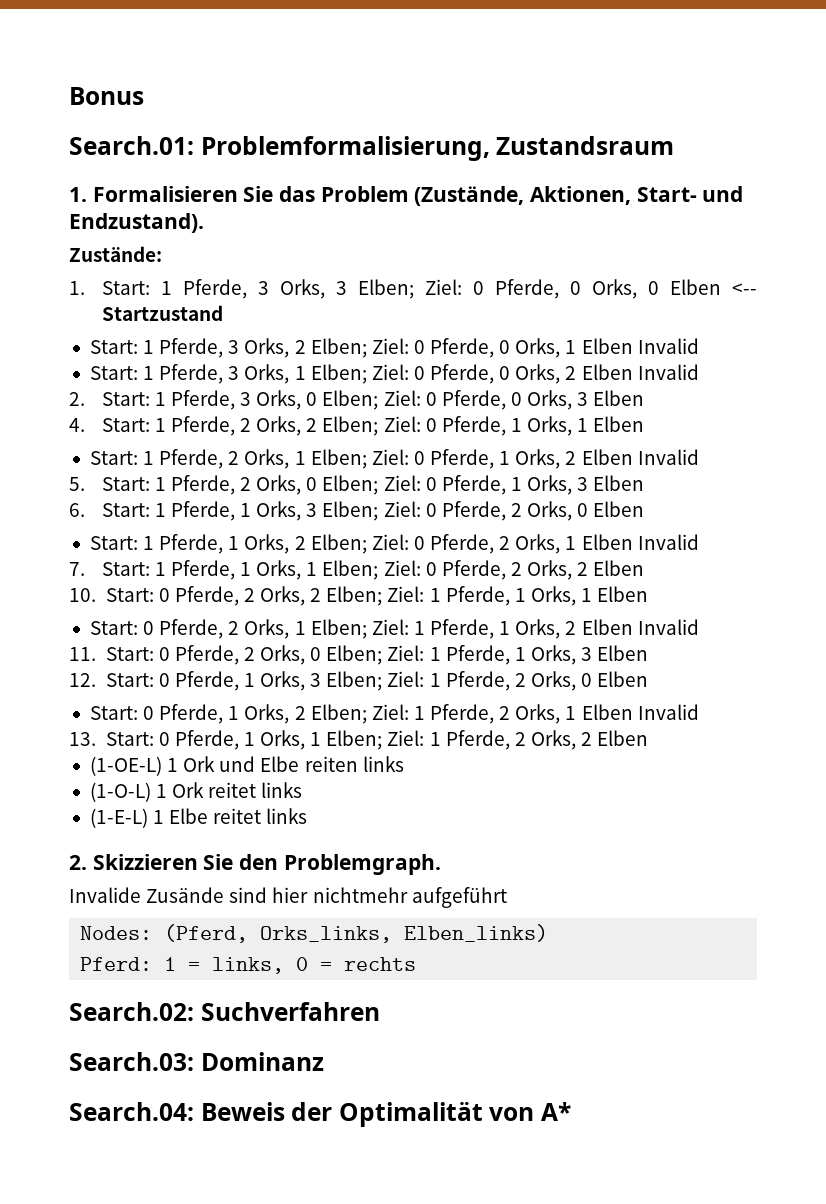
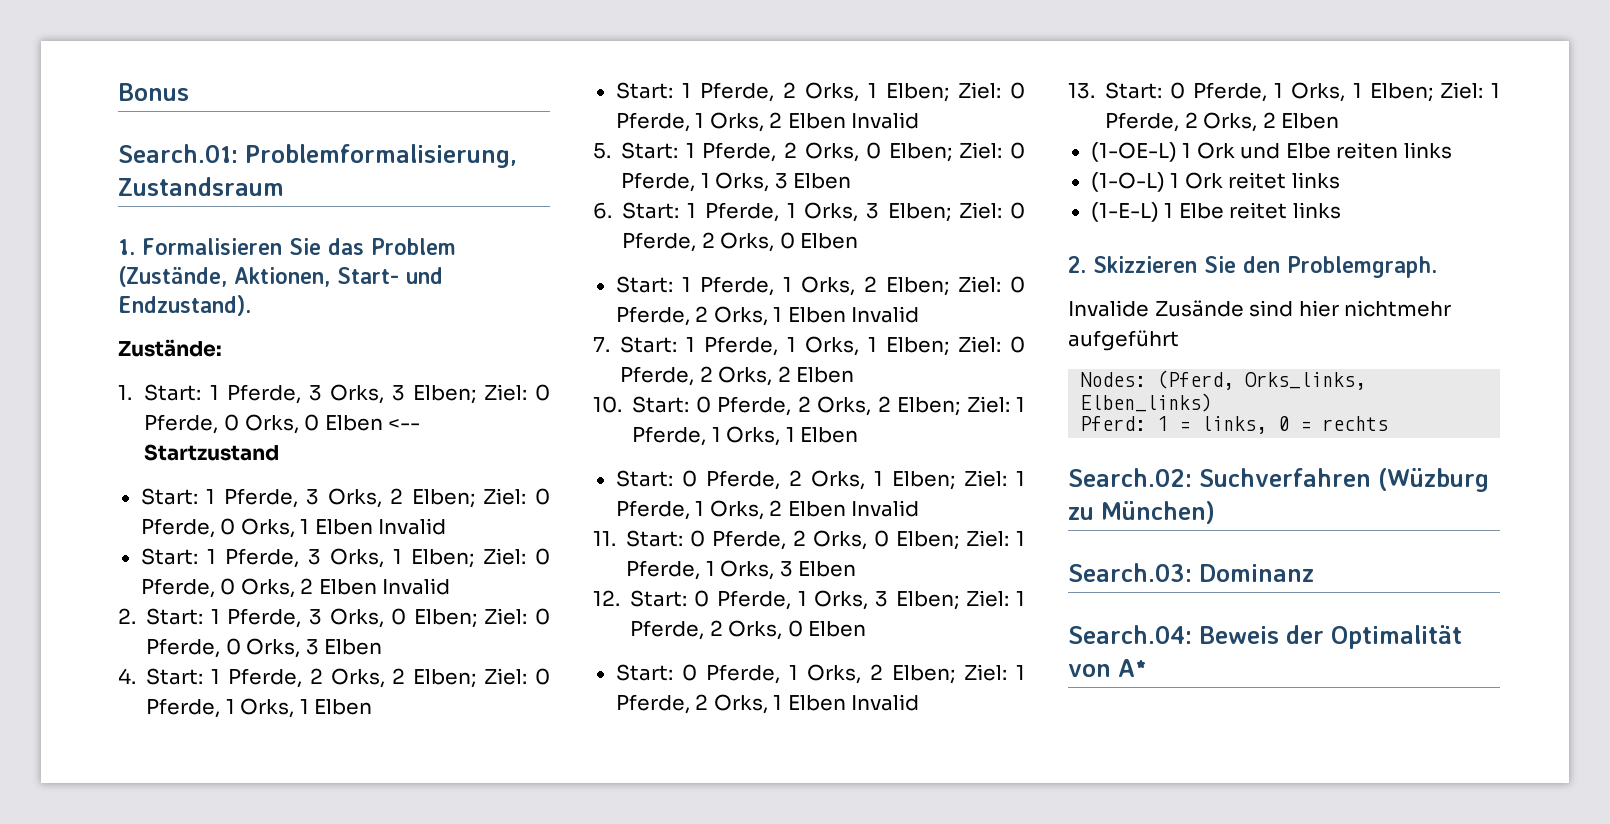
(380, 1011) none -> [1378,468,1489,492] [1068,501,1215,524] (Wüzburg zu München)

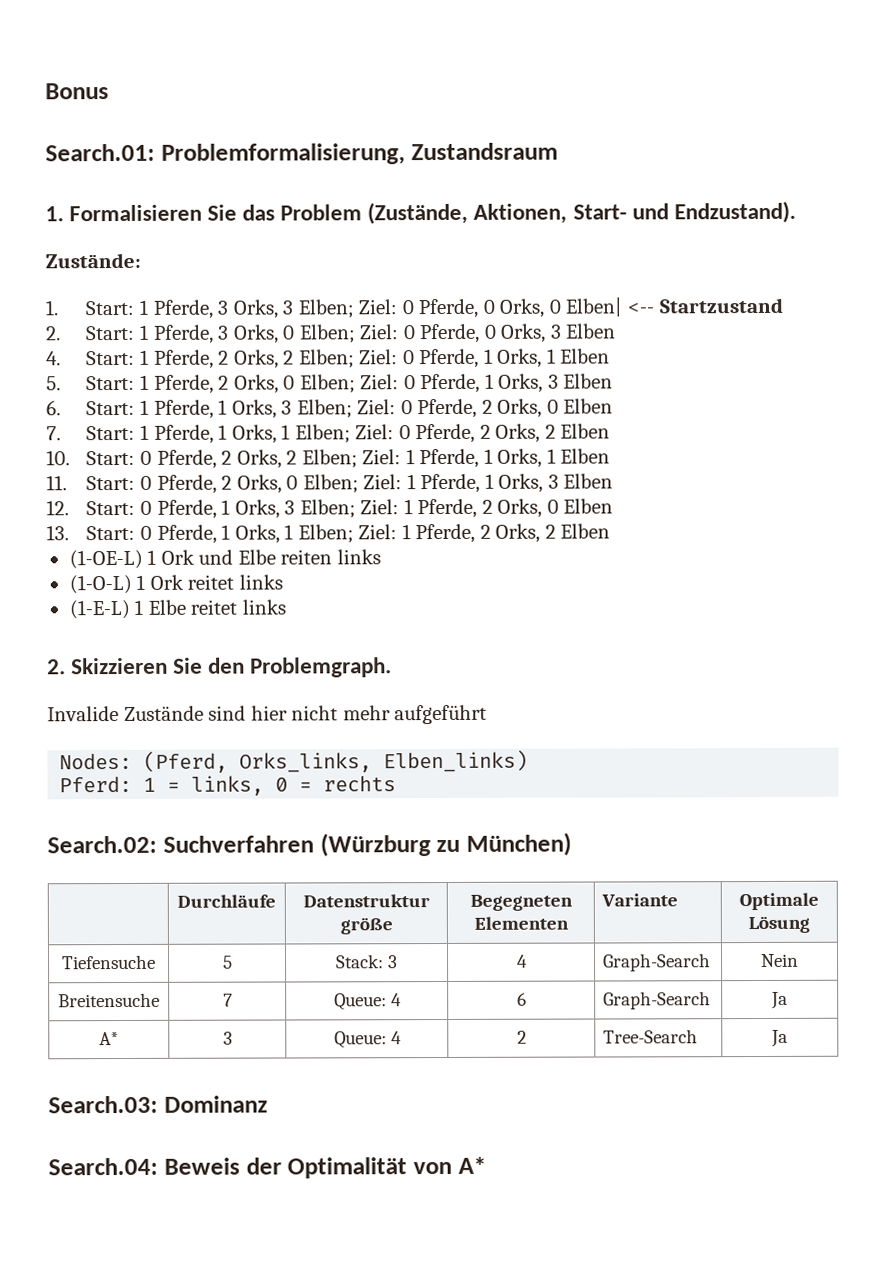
[324,415,383,431] Elben -> [565,297,624,317] Elben|
[140,488,550,508] [140,518,447,538] [140,548,550,568] [140,578,451,598] // Start: 1 Pferde, 3 Orks, 2 Elben; Ziel: 0 Pferde, 0 Orks, 1 Elben Invalid // Start: 1 Pferde, 3 Orks, 1 Elben; Ziel: 0 Pferde, 0 Orks, 2 Elben Invalid -> (783, 305) none
[615,82,1025,102] [615,112,920,132] // Start: 1 Pferde, 2 Orks, 1 Elben; Ziel: 0 Pferde, 1 Orks, 2 Elben Invalid -> (611, 356) none
[615,276,1025,296] [615,306,920,326] // Start: 1 Pferde, 1 Orks, 2 Elben; Ziel: 0 Pferde, 2 Orks, 1 Elben Invalid -> (614, 406) none
[615,470,1025,490] [615,500,920,520] // Start: 0 Pferde, 2 Orks, 1 Elben; Ziel: 1 Pferde, 1 Orks, 2 Elben Invalid -> (611, 456) none
[615,664,1025,684] [615,694,920,714] // Start: 0 Pferde, 1 Orks, 2 Elben; Ziel: 1 Pferde, 2 Orks, 1 Elben Invalid -> (614, 506) none
[1154,300,1244,317] Zusände -> [123,705,204,722] Zustände
[1344,300,1452,317] nichtmehr -> [291,705,391,721] nicht mehr
[1378,468,1489,492] (Wüzburg -> [319,833,431,857] (Würzburg
(1215, 512) none -> [177,894,276,908] [302,894,430,908] [339,917,393,935] [469,894,573,911] [473,916,569,930] [601,893,679,907] [739,892,819,911] [748,915,810,934] [62,954,156,970] [222,955,233,969] [336,954,398,969] [516,954,528,968] [603,953,712,972] [761,953,799,968] [58,992,160,1008] [222,993,233,1007] [333,993,402,1011] [516,992,527,1006] [603,991,712,1010] [771,991,788,1009] [99,1032,119,1046] [222,1031,233,1045] [333,1031,402,1049] [516,1030,527,1044] [603,1029,699,1044] [771,1029,788,1047] // | Durchläufe | Datenstruktur größe | Begegneten Elementen | Variante | Optimale Lösung // Tiefensuche | 5 | Stack: 3 | 4 | Graph-Search | Nein // Breitensuche | 7 | Queue: 4 | 6 | Graph-Search | Ja // A* | 3 | Queue: 4 | 2 | Tree-Search | Ja

